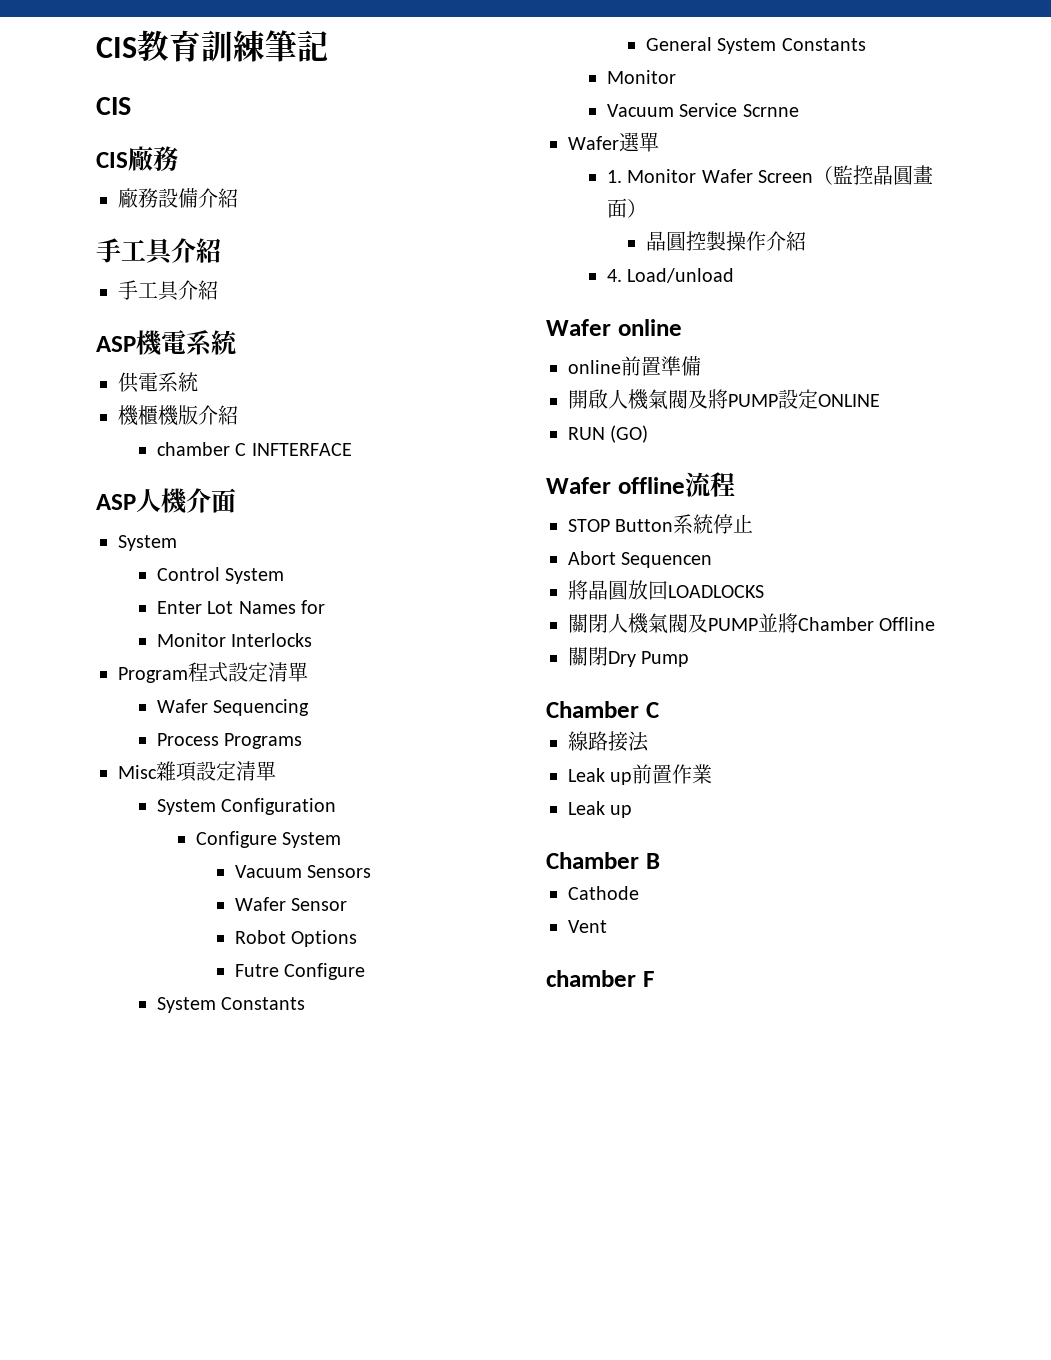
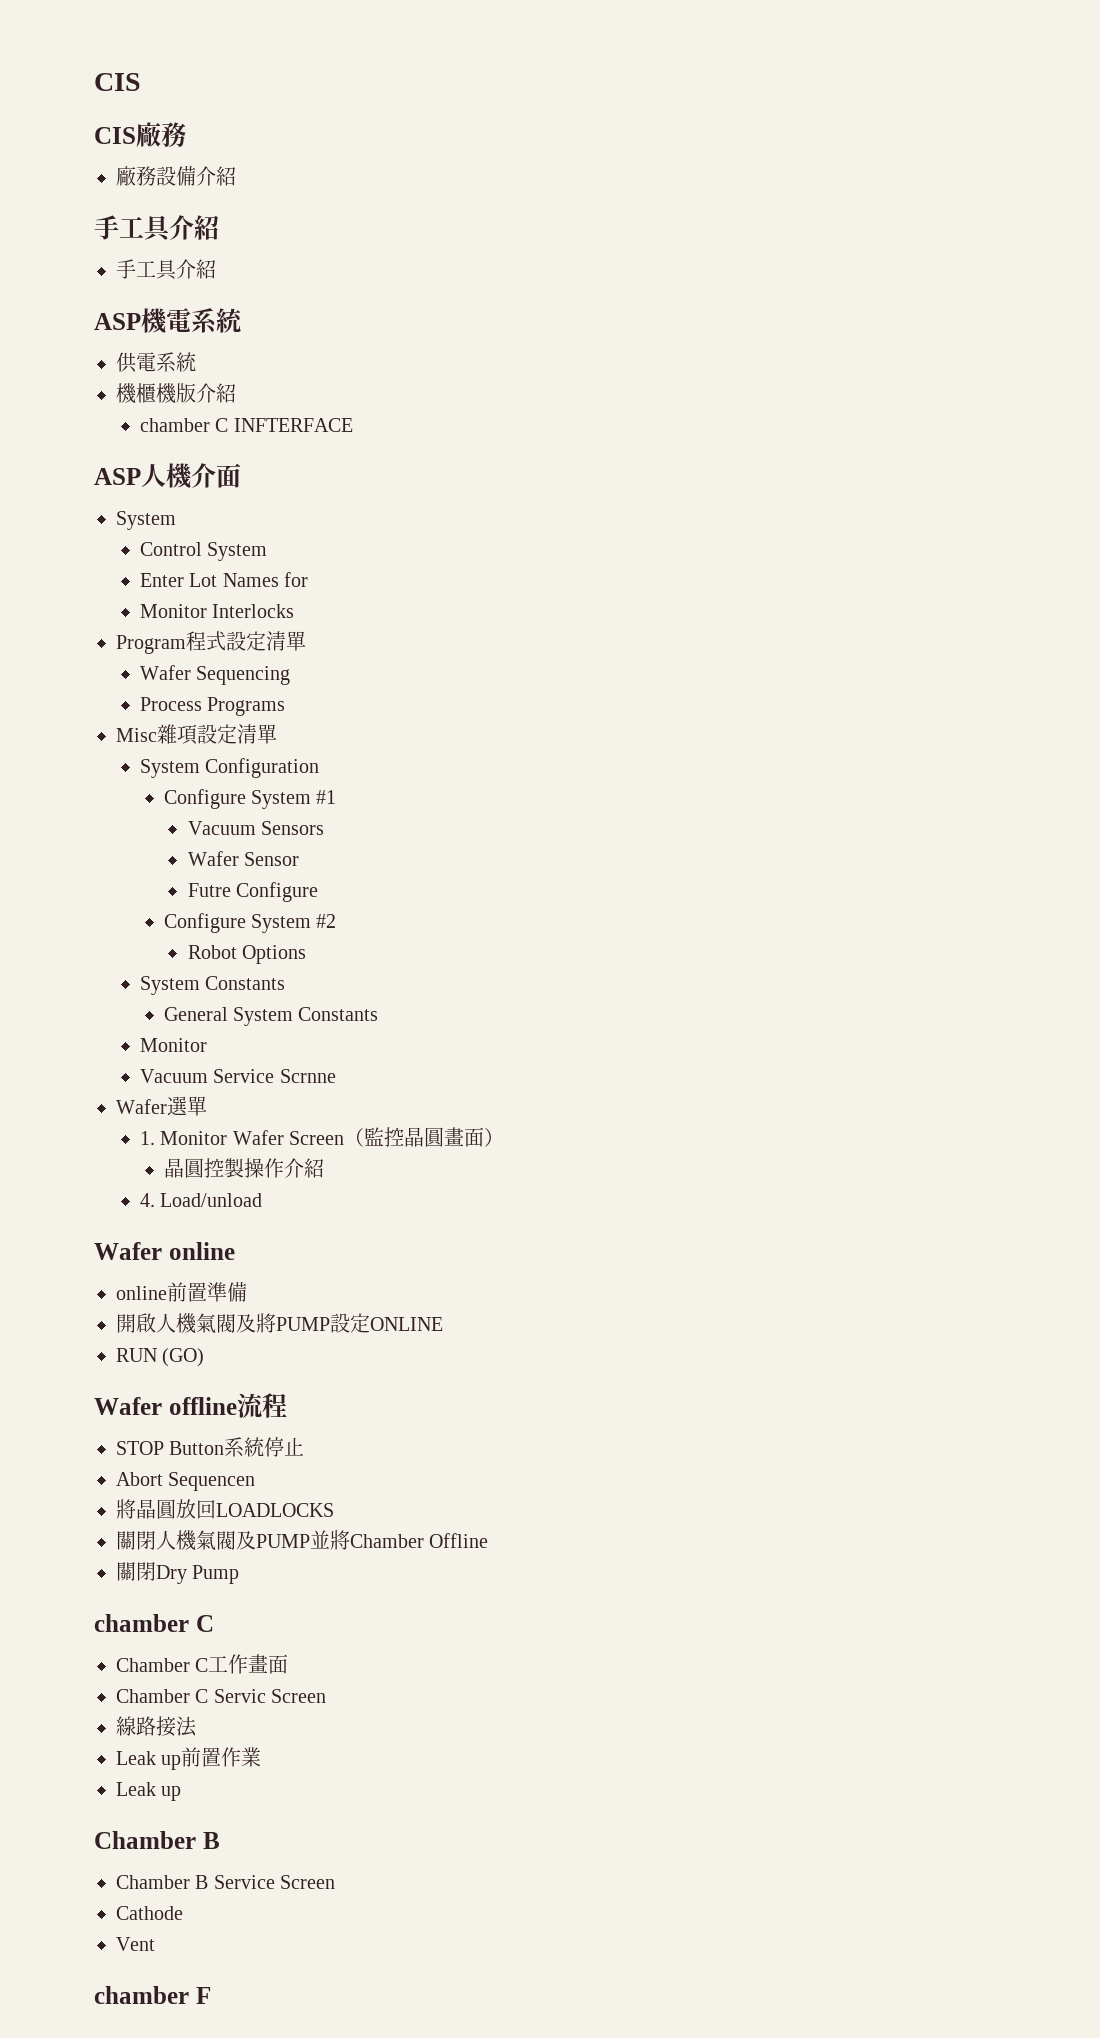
[96,30,329,62] [96,97,131,115] CIS教育訓練筆記 // CIS -> [94,73,141,91] CIS
(342, 840) none -> [316,790,337,804] #1
(348, 904) none -> [187,882,318,902] [163,913,337,933] // Futre Configure // Configure System #2
[234,963,366,980] // Futre Configure -> (306, 954) none
[546,701,659,718] // Chamber C -> [94,1614,214,1632] [116,1654,289,1674] [116,1689,327,1703] // chamber C // Chamber C工作畫面 // Chamber C Servic Screen
(660, 861) none -> [116,1875,336,1889] // Chamber B Service Screen

